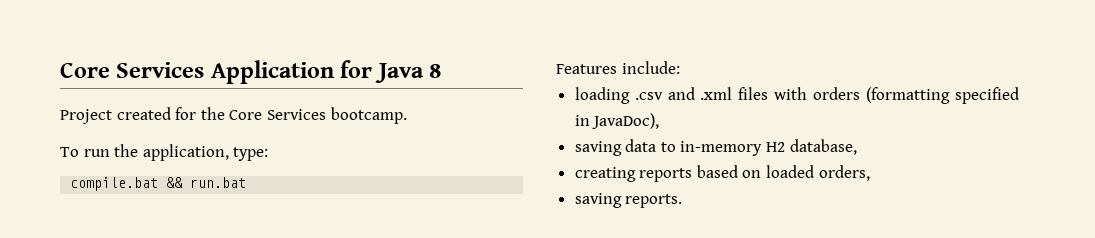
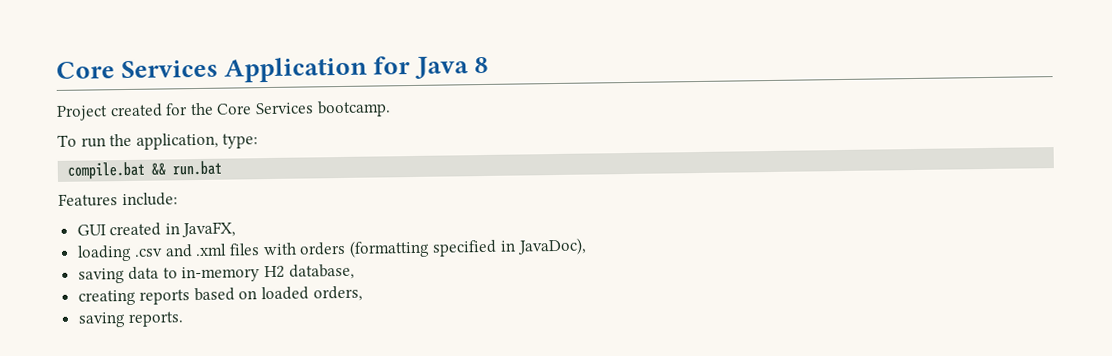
(680, 67) none -> [76,221,237,238] // GUI created in JavaFX,

